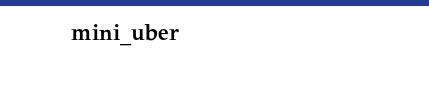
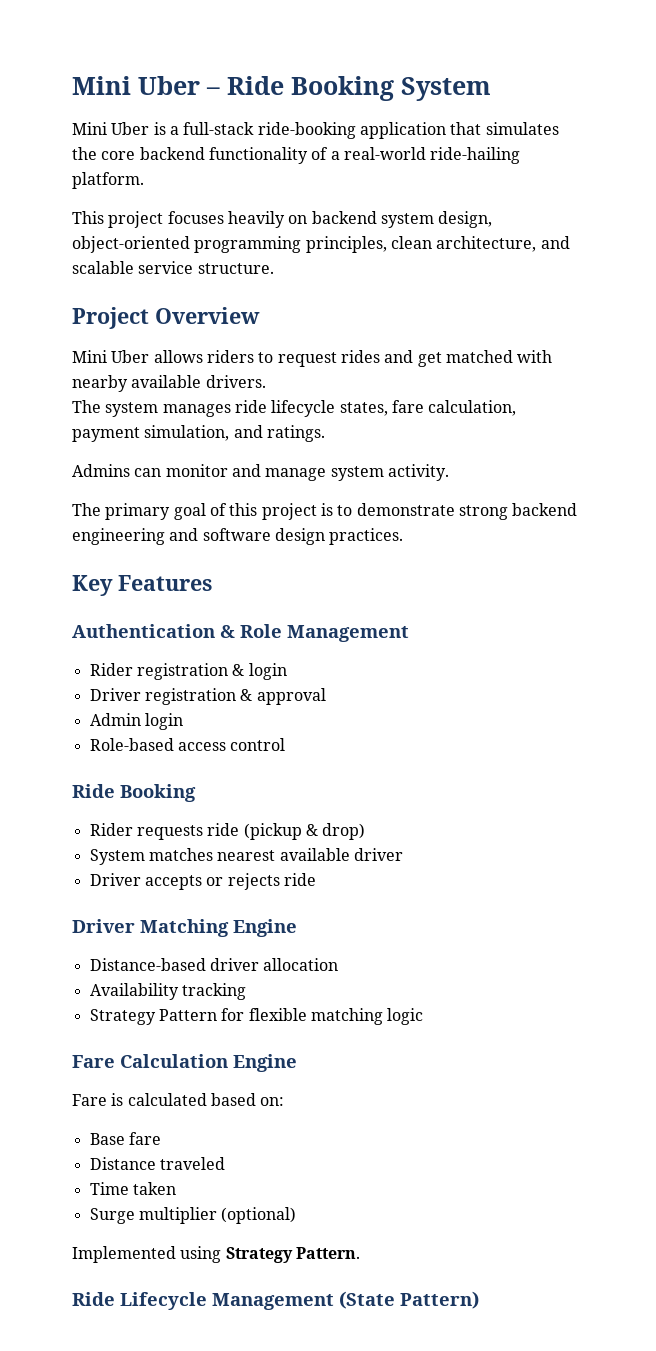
[71,24,179,46] mini_uber -> [72,76,491,101] [72,122,559,139] [72,147,521,164] [72,172,144,189] [72,211,493,228] [72,236,570,253] [72,261,274,274] [72,307,260,329] [72,350,553,367] [72,375,266,392] [72,400,517,417] [72,425,325,442] [72,464,449,481] [72,503,578,520] [72,528,404,545] [72,575,212,596] [72,624,409,642] [89,663,287,680] [89,688,326,705] [89,713,183,730] [89,738,286,751] [72,784,196,802] [89,823,366,840] [89,848,403,865] [89,873,316,890] [72,919,297,937] [89,958,339,971] [89,983,246,1000] [89,1008,424,1025] [72,1054,297,1072] [72,1093,285,1106] [89,1132,161,1145] [89,1157,225,1170] [89,1182,176,1195] [89,1207,297,1224] [72,1246,360,1263] [72,1291,479,1310] Mini Uber – Ride Booking System // Mini Uber is a full-stack ride-booking application that simulates the core backend functionality of a real-world ride-hailing platform. // This project focuses heavily on backend system design, object-oriented programming principles, clean architecture, and scalable service structure. // Project Overview // Mini Uber allows riders to request rides and get matched with nearby available drivers. // The system manages ride lifecycle states, fare calculation, payment simulation, and ratings. // Admins can monitor and manage system activity. // The primary goal of this project is to demonstrate strong backend engineering and software design practices. // Key Features // Authentication & Role Management // Rider registration & login // Driver registration & approval // Admin login // Role-based access control // Ride Booking // Rider requests ride (pickup & drop) // System matches nearest available driver // Driver accepts or rejects ride // Driver Matching Engine // Distance-based driver allocation // Availability tracking // Strategy Pattern for flexible matching logic // Fare Calculation Engine // Fare is calculated based on: // Base fare // Distance traveled // Time taken // Surge multiplier (optional) // Implemented using Strategy Pattern. // Ride Lifecycle Management (State Pattern)

